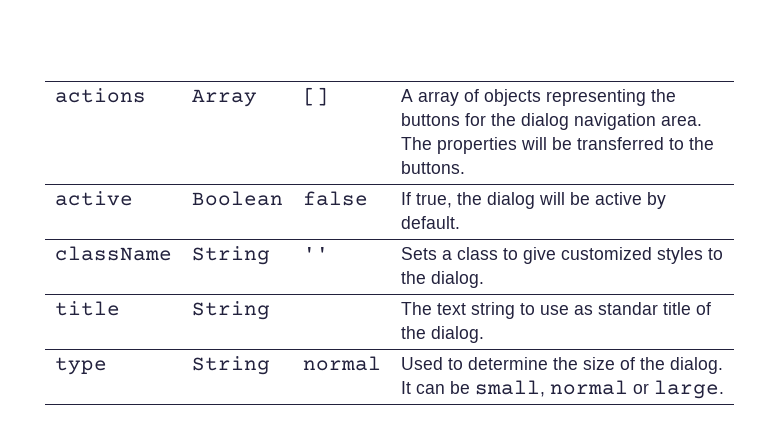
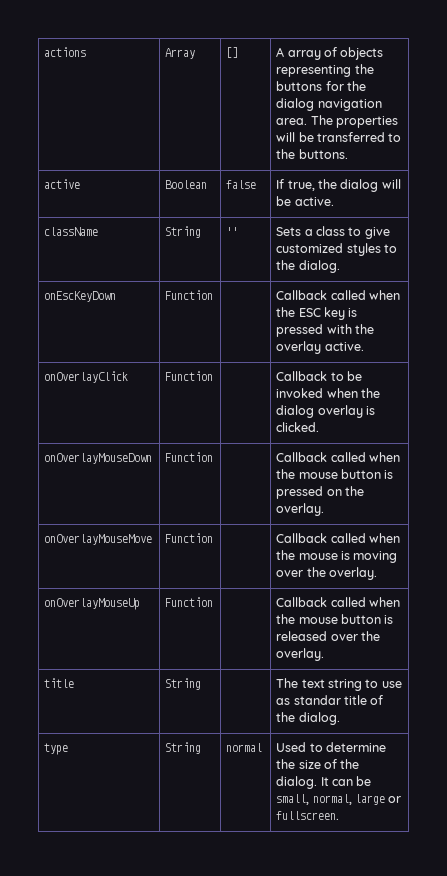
[594,192,666,209] [400,216,460,229] active by default. -> [294,197,334,206] active.
(484, 279) none -> [44,291,117,302] [165,290,214,300] [276,290,400,300] [276,307,358,320] [276,324,374,337] [276,341,364,354] [44,371,129,383] [165,371,214,381] [276,371,362,381] [276,388,380,398] [276,405,375,418] [276,422,320,432] [44,453,153,464] [165,452,214,462] [276,452,400,462] [276,469,394,479] [276,486,364,499] [276,503,325,516] [44,534,153,545] [165,533,214,543] [276,533,400,543] [276,550,398,563] [276,567,377,580] [44,598,141,610] [165,597,214,607] [276,597,400,607] [276,614,394,624] [276,631,380,641] [276,648,325,661] // onEscKeyDown | Function | | Callback called when the ESC key is pressed with the overlay active. // onOverlayClick | Function | | Callback to be invoked when the dialog overlay is clicked. // onOverlayMouseDown | Function | | Callback called when the mouse button is pressed on the overlay. // onOverlayMouseMove | Function | | Callback called when the mouse is moving over the overlay. // onOverlayMouseUp | Function | | Callback called when the mouse button is released over the overlay.
[549,380,724,399] normal or large. -> [312,794,402,805] [276,811,340,820] normal, large or fullscreen.

